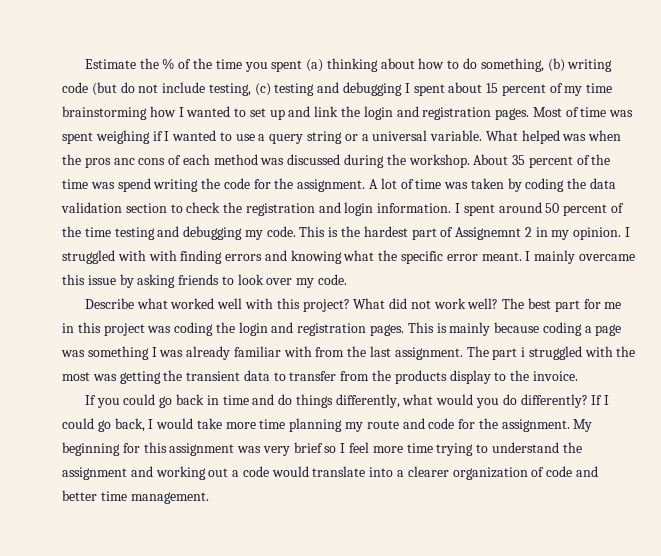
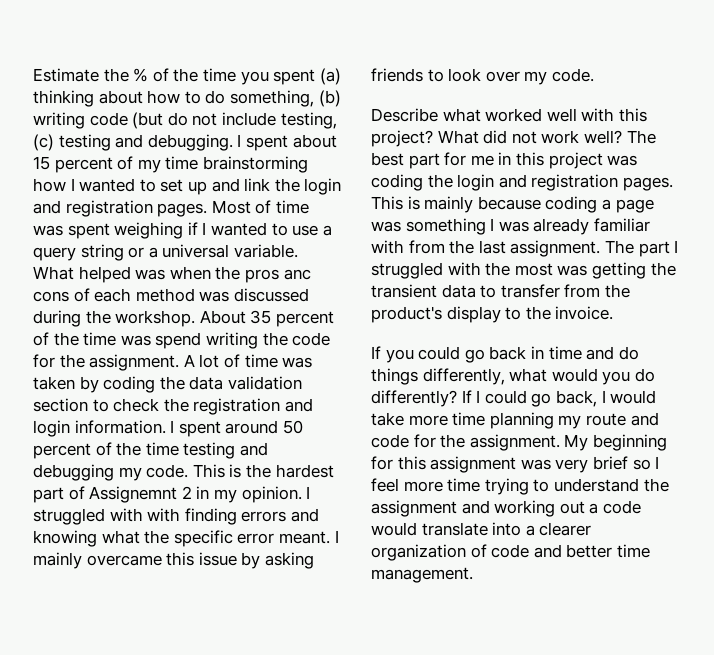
[343,82,403,96] debugging -> [147,134,233,151] debugging.
[521,347,526,357] i -> [674,240,679,253] I
[394,370,447,384] products -> [371,306,442,323] product's

